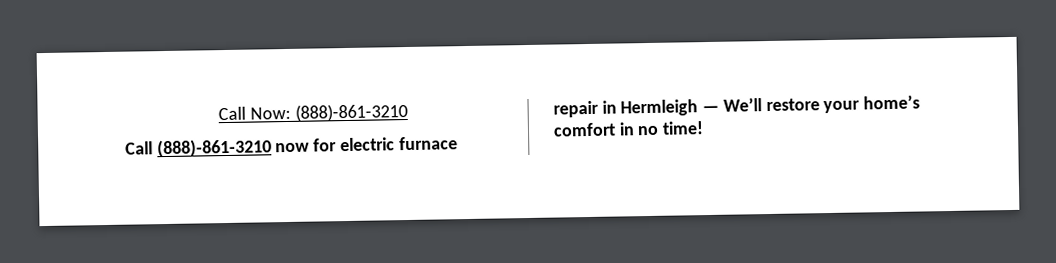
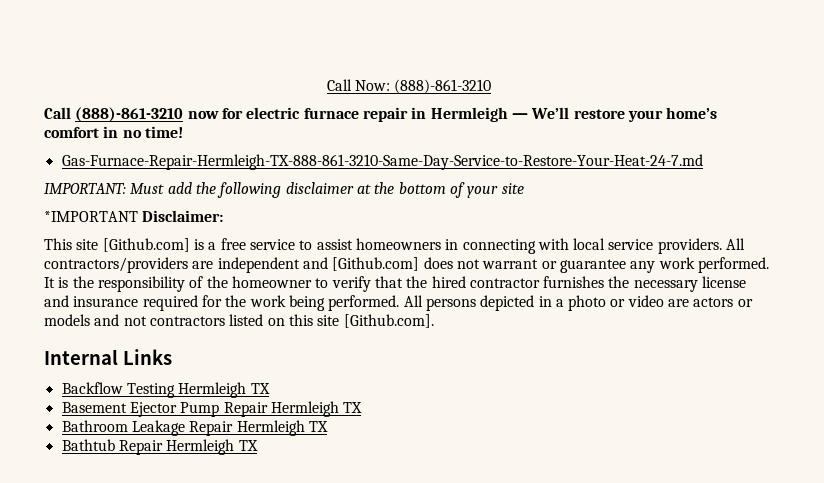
(705, 128) none -> [61,154,703,170] [44,182,524,198] [44,210,224,222] [44,238,746,254] [44,257,769,273] [44,276,747,292] [44,295,753,311] [44,314,434,328] [44,349,172,365] [61,382,270,398] [61,401,363,417] [61,420,328,436] [61,439,258,455] // Gas-Furnace-Repair-Hermleigh-TX-888-861-3210-Same-Day-Service-to-Restore-Your-Heat-24-7.md // IMPORTANT: Must add the following disclaimer at the bottom of your site // *IMPORTANT Disclaimer: // This site [Github.com] is a free service to assist homeowners in connecting with local service providers. All contractors/providers are independent and [Github.com] does not warrant or guarantee any work performed. It is the responsibility of the homeowner to verify that the hired contractor furnishes the necessary license and insurance required for the work being performed. All persons depicted in a photo or video are actors or models and not contractors listed on this site [Github.com]. // Internal Links // Backflow Testing Hermleigh TX // Basement Ejector Pump Repair Hermleigh TX // Bathroom Leakage Repair Hermleigh TX // Bathtub Repair Hermleigh TX

